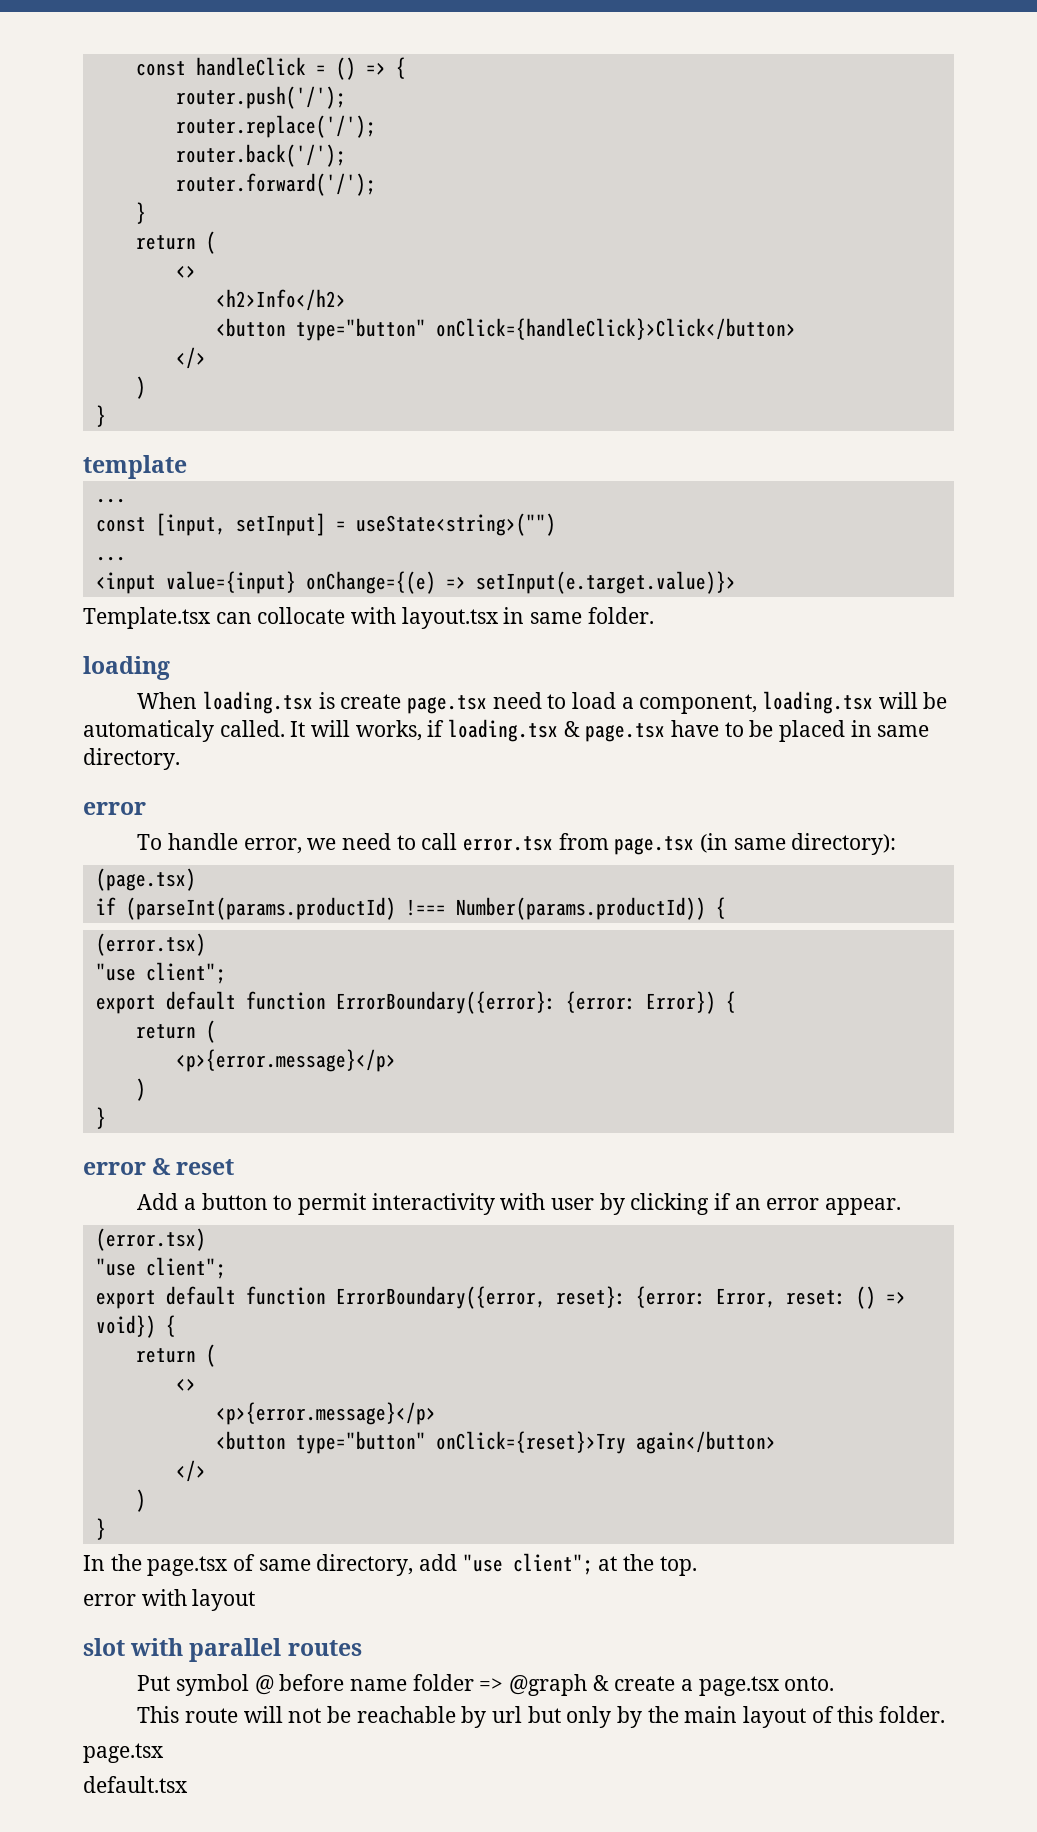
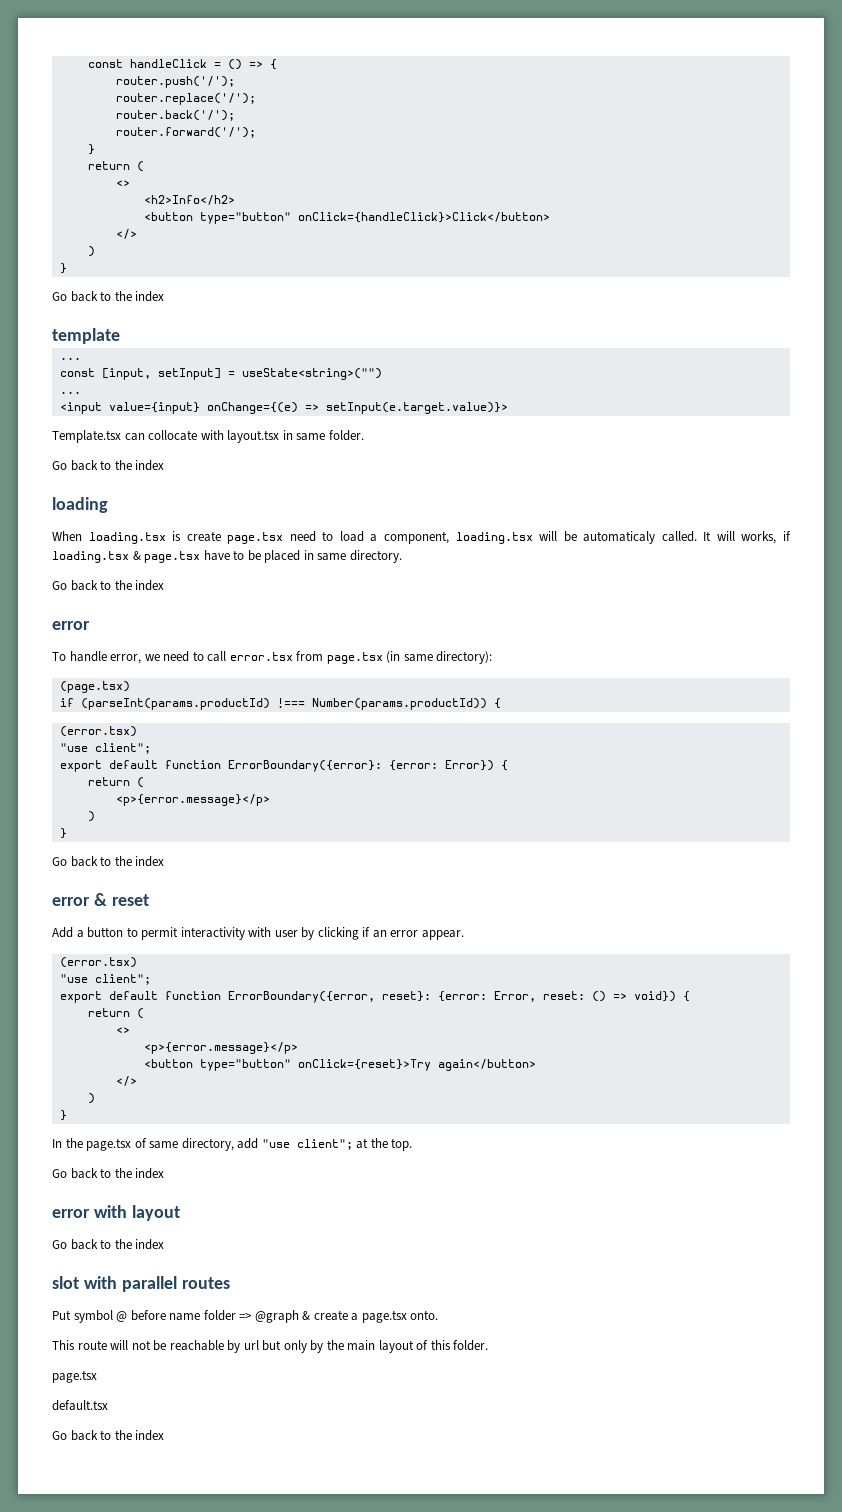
(106, 416) none -> [52,291,165,302] // Go back to the index
(654, 615) none -> [52,460,165,471] // Go back to the index
(180, 759) none -> [52,580,165,591] // Go back to the index
(106, 1118) none -> [52,856,165,867] // Go back to the index
[83,1589,256,1611] error with layout -> [52,1168,165,1179] [52,1205,180,1221] [52,1239,165,1250] Go back to the index // error with layout // Go back to the index
(188, 1784) none -> [52,1430,165,1441] // Go back to the index

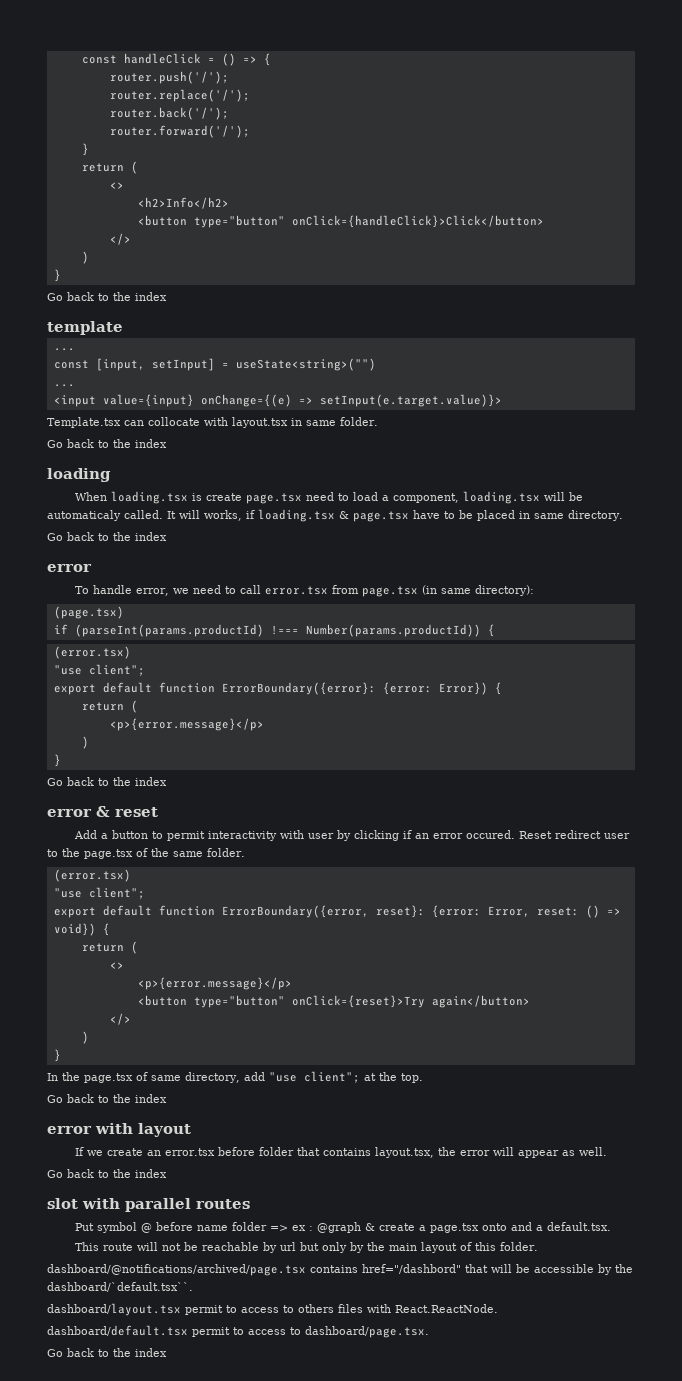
[421,930,464,940] appear. -> [466,830,631,839] [47,848,245,859] occured. Reset redirect user to the page.tsx of the same folder.
(180, 1213) none -> [75,1147,608,1158] // If we create an error.tsx before folder that contains layout.tsx, the error will appear as well.
(253, 1316) none -> [292,1225,314,1231] ex :
[410,1310,439,1320] onto. -> [482,1222,612,1231] onto and a default.tsx.
[52,1370,97,1383] [52,1400,108,1411] page.tsx // default.tsx -> [47,1264,633,1276] [47,1282,193,1292] [47,1303,498,1316] [47,1325,429,1338] dashboard/@notifications/archived/page.tsx contains href="/dashbord" that will be accessible by the dashboard/`default.tsx``. // dashboard/layout.tsx permit to access to others files with React.ReactNode. // dashboard/default.tsx permit to access to dashboard/page.tsx.

